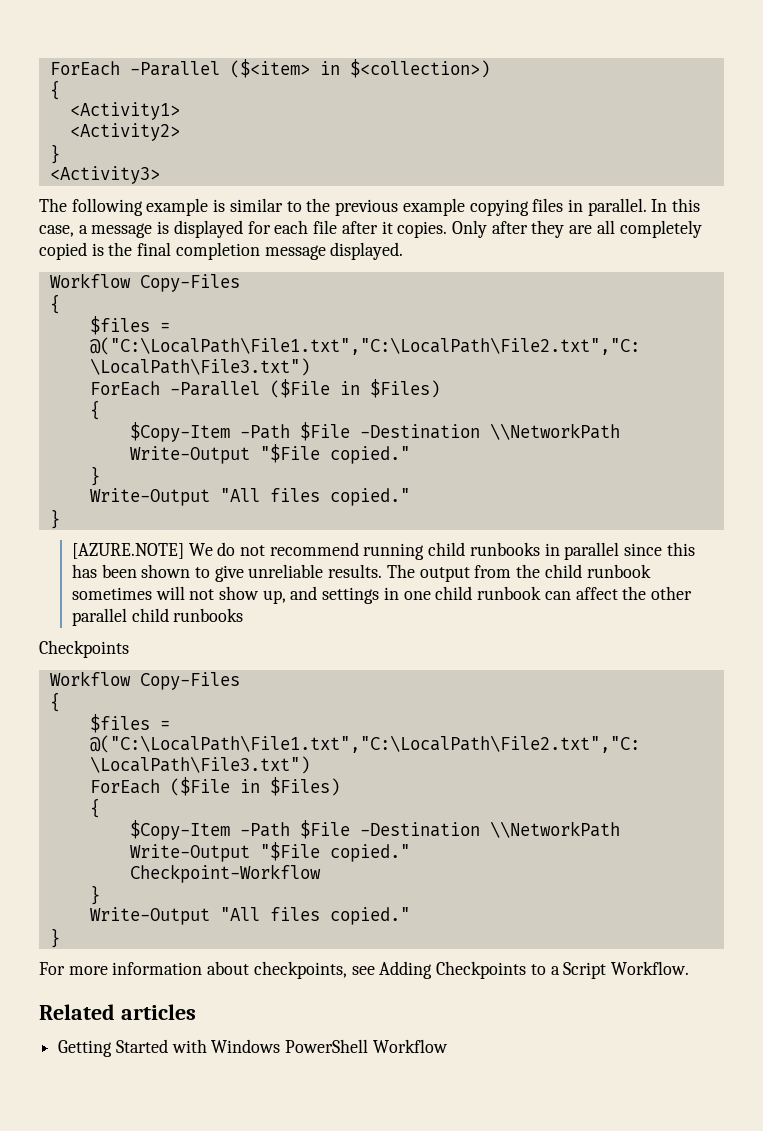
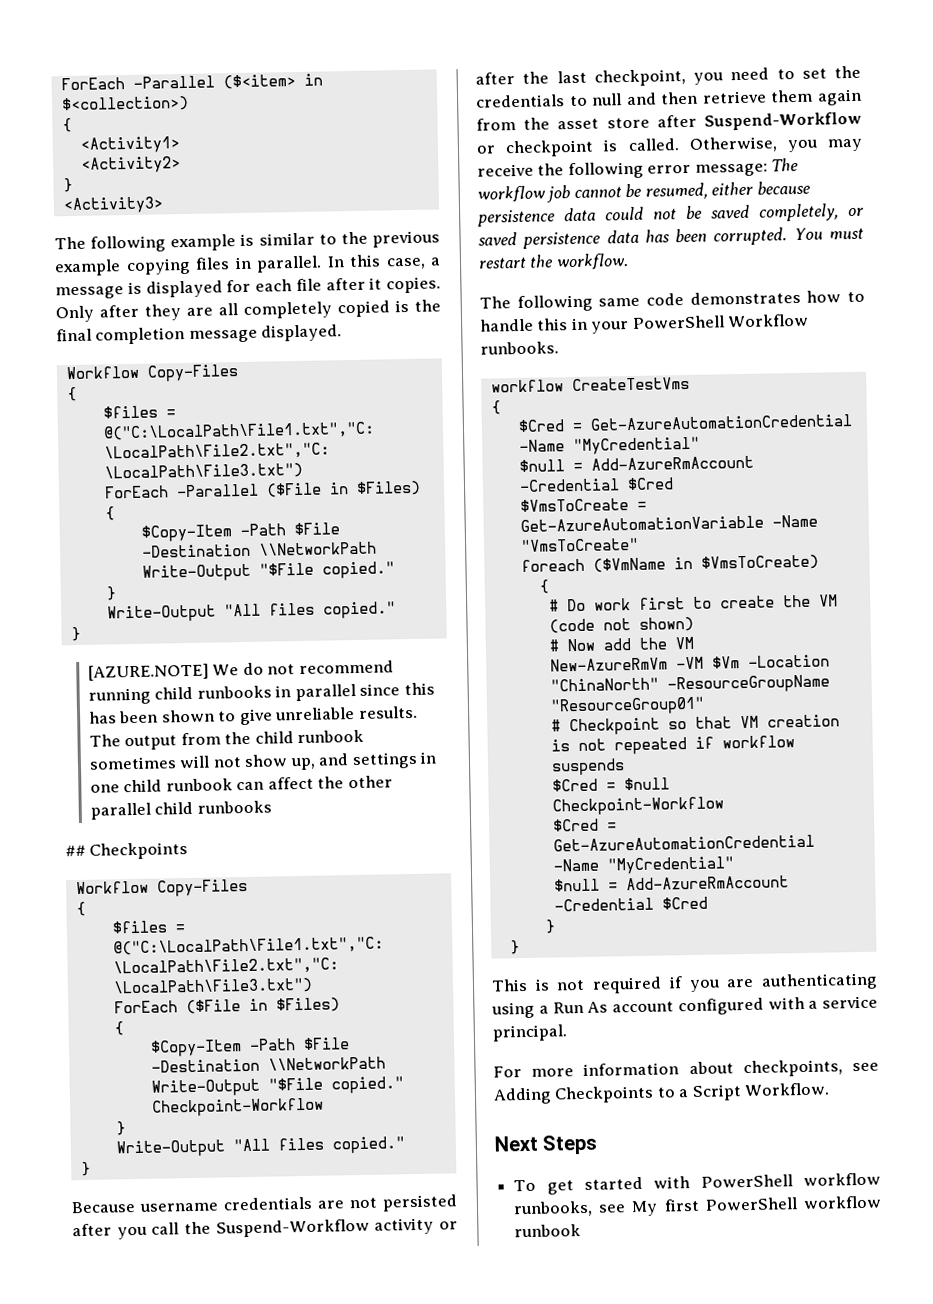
(244, 615) none -> [65,844,86,857] ##
(60, 938) none -> [71,1194,458,1214] [72,1217,458,1240] [475,65,861,87] [476,88,862,108] [476,111,862,131] [476,136,863,158] [477,157,800,180] [477,180,811,203] [477,203,864,227] [478,227,864,249] [478,253,629,271] [479,290,865,313] [480,313,810,334] [480,341,559,355] [490,376,690,393] [490,400,501,415] [517,414,853,433] [518,436,700,456] [518,455,754,473] [518,477,674,493] [519,498,647,513] [519,514,818,533] [519,537,639,553] [520,554,819,573] [538,579,549,594] [548,594,838,612] [548,616,694,634] [548,636,694,652] [549,654,830,672] [549,674,830,694] [549,696,705,716] [550,714,840,736] [550,735,795,755] [550,758,625,776] [551,777,670,792] [551,796,724,816] [552,818,617,832] [552,834,815,852] [552,856,735,875] [553,875,789,892] [553,896,708,912] [544,919,556,934] [509,940,520,955] [491,972,878,994] [491,995,878,1019] [492,1024,567,1042] // Because username credentials are not persisted after you call the Suspend-Workflow activity or after the last checkpoint, you need to set the credentials to null and then retrieve them again from the asset store after Suspend-Workflow or checkpoint is called. Otherwise, you may receive the following error message: The workflow job cannot be resumed, either because persistence data could not be saved completely, or saved persistence data has been corrupted. You must restart the workflow. // The following same code demonstrates how to handle this in your PowerShell Workflow runbooks. // workflow CreateTestVms // { // $Cred = Get-AzureAutomationCredential -Name "MyCredential" // $null = Add-AzureRmAccount -Credential $Cred // $VmsToCreate = Get-AzureAutomationVariable -Name "VmsToCreate" // foreach ($VmName in $VmsToCreate) // { // # Do work first to create the VM (code not shown) // # Now add the VM // New-AzureRmVm -VM $Vm -Location "ChinaNorth" -ResourceGroupName "ResourceGroup01" // # Checkpoint so that VM creation is not repeated if workflow suspends // $Cred = $null // Checkpoint-Workflow // $Cred = Get-AzureAutomationCredential -Name "MyCredential" // $null = Add-AzureRmAccount -Credential $Cred // } // } // This is not required if you are authenticating using a Run As account configured with a service principal.
[39,1004,196,1020] [58,1039,448,1057] Related articles // Getting Started with Windows PowerShell Workflow -> [494,1134,599,1155] [513,1172,881,1195] [513,1195,882,1218] [514,1224,582,1238] Next Steps // To get started with PowerShell workflow runbooks, see My first PowerShell workflow runbook

